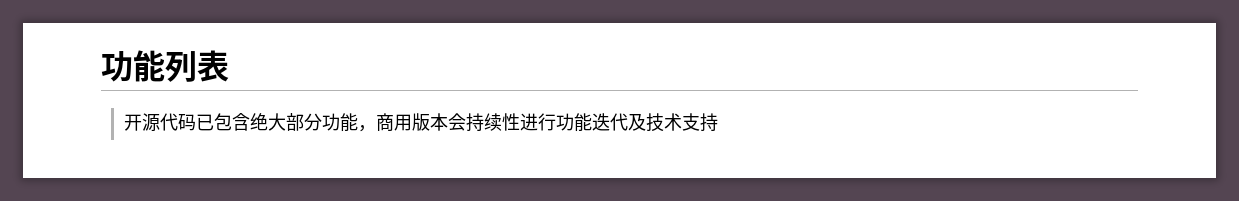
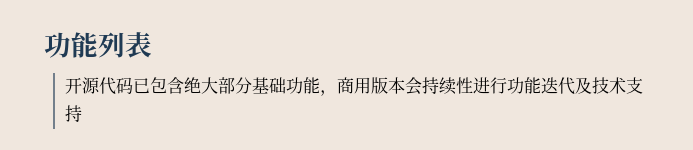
(322, 122) none -> [251,77,286,94] 基础

